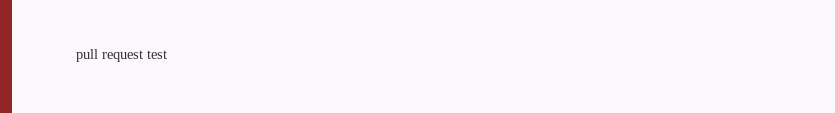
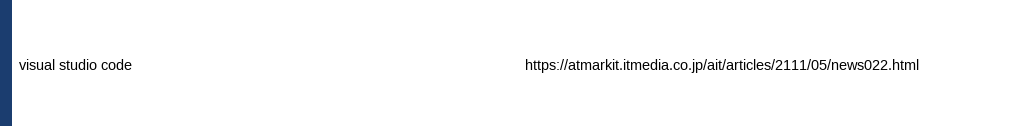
[76,49,167,62] pull request test -> [19,59,919,73] visual studio code https://atmarkit.itmedia.co.jp/ait/articles/2111/05/news022.html

